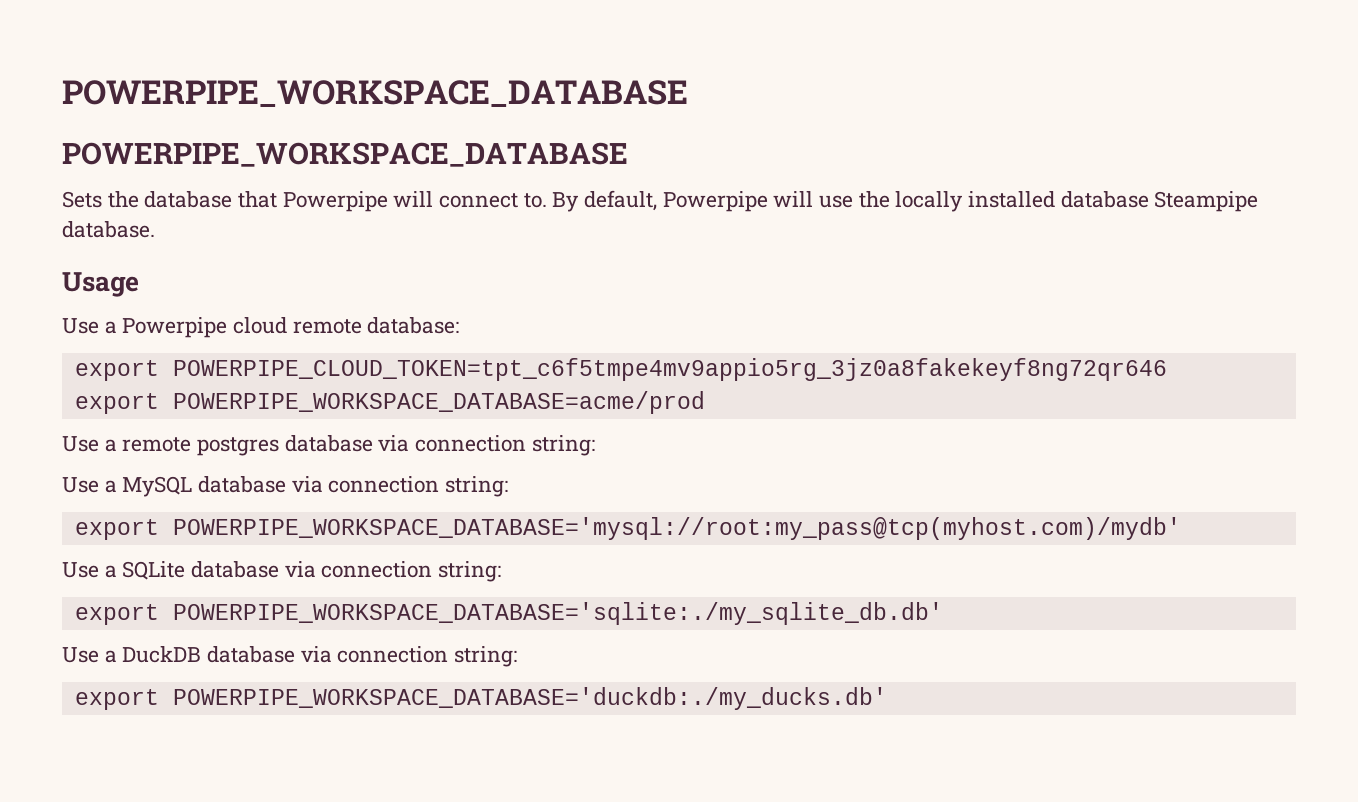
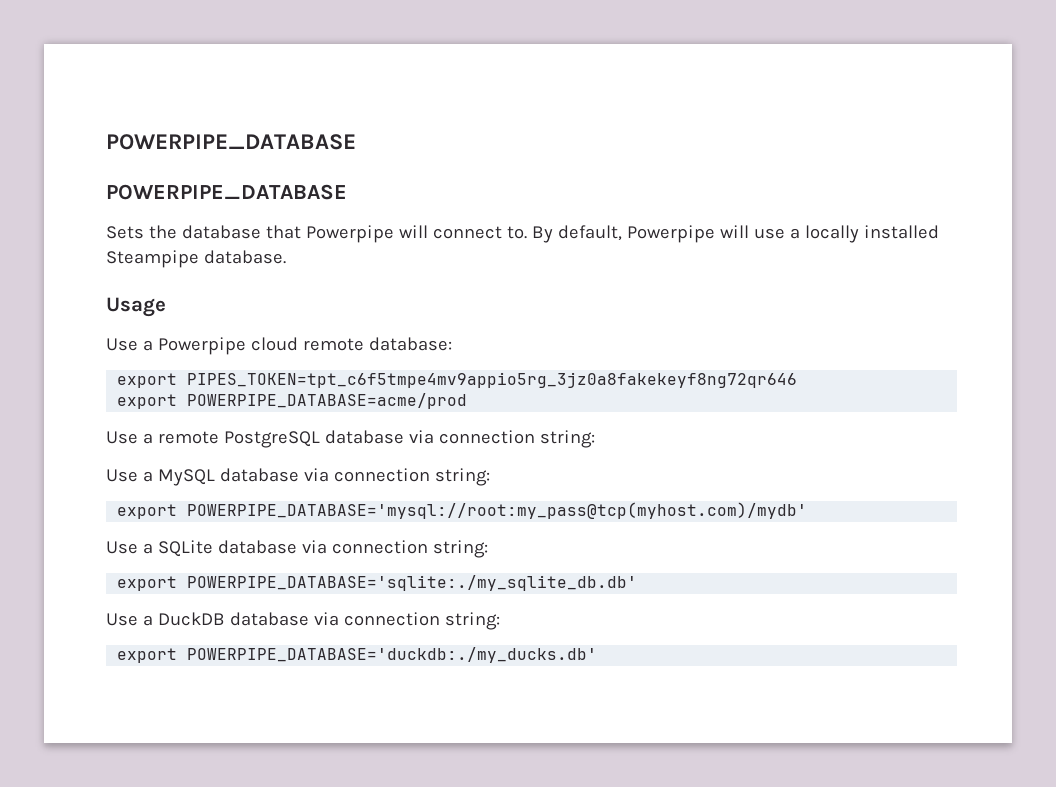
[62,80,688,107] [62,142,628,167] POWERPIPE_WORKSPACE_DATABASE // POWERPIPE_WORKSPACE_DATABASE -> [106,134,356,150] [106,184,347,200] POWERPIPE_DATABASE // POWERPIPE_DATABASE
[858,191,890,208] the -> [789,228,800,239] a
[1060,191,1149,208] database -> (939, 232) none
[172,358,1167,381] [74,391,705,414] POWERPIPE_CLOUD_TOKEN=tpt_c6f5tmpe4mv9appio5rg_3jz0a8fakekeyf8ng72qr646 // export POWERPIPE_WORKSPACE_DATABASE=acme/prod -> [187,372,798,388] [117,393,468,409] PIPES_TOKEN=tpt_c6f5tmpe4mv9appio5rg_3jz0a8fakekeyf8ng72qr646 // export POWERPIPE_DATABASE=acme/prod
[197,437,280,456] postgres -> [223,431,320,448] PostgreSQL
[172,517,1181,540] POWERPIPE_WORKSPACE_DATABASE='mysql://root:my_pass@tcp(myhost.com)/mydb' -> [187,502,808,519] POWERPIPE_DATABASE='mysql://root:my_pass@tcp(myhost.com)/mydb'
[172,602,943,625] POWERPIPE_WORKSPACE_DATABASE='sqlite:./my_sqlite_db.db' -> [187,575,638,591] POWERPIPE_DATABASE='sqlite:./my_sqlite_db.db'
[172,687,887,710] POWERPIPE_WORKSPACE_DATABASE='duckdb:./my_ducks.db' -> [187,647,598,663] POWERPIPE_DATABASE='duckdb:./my_ducks.db'

